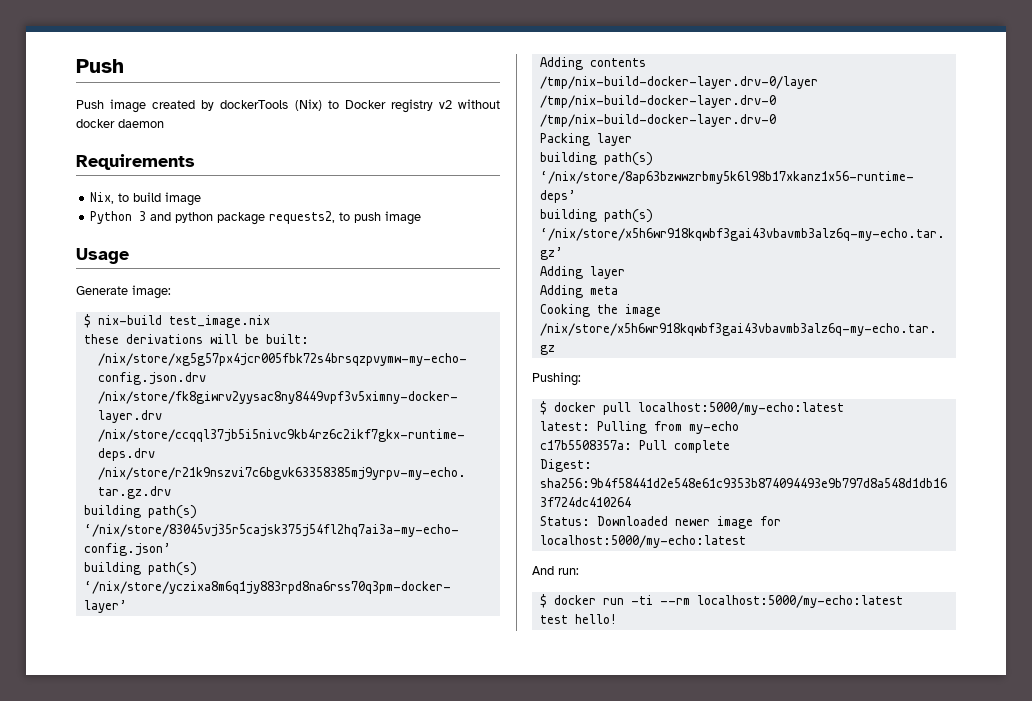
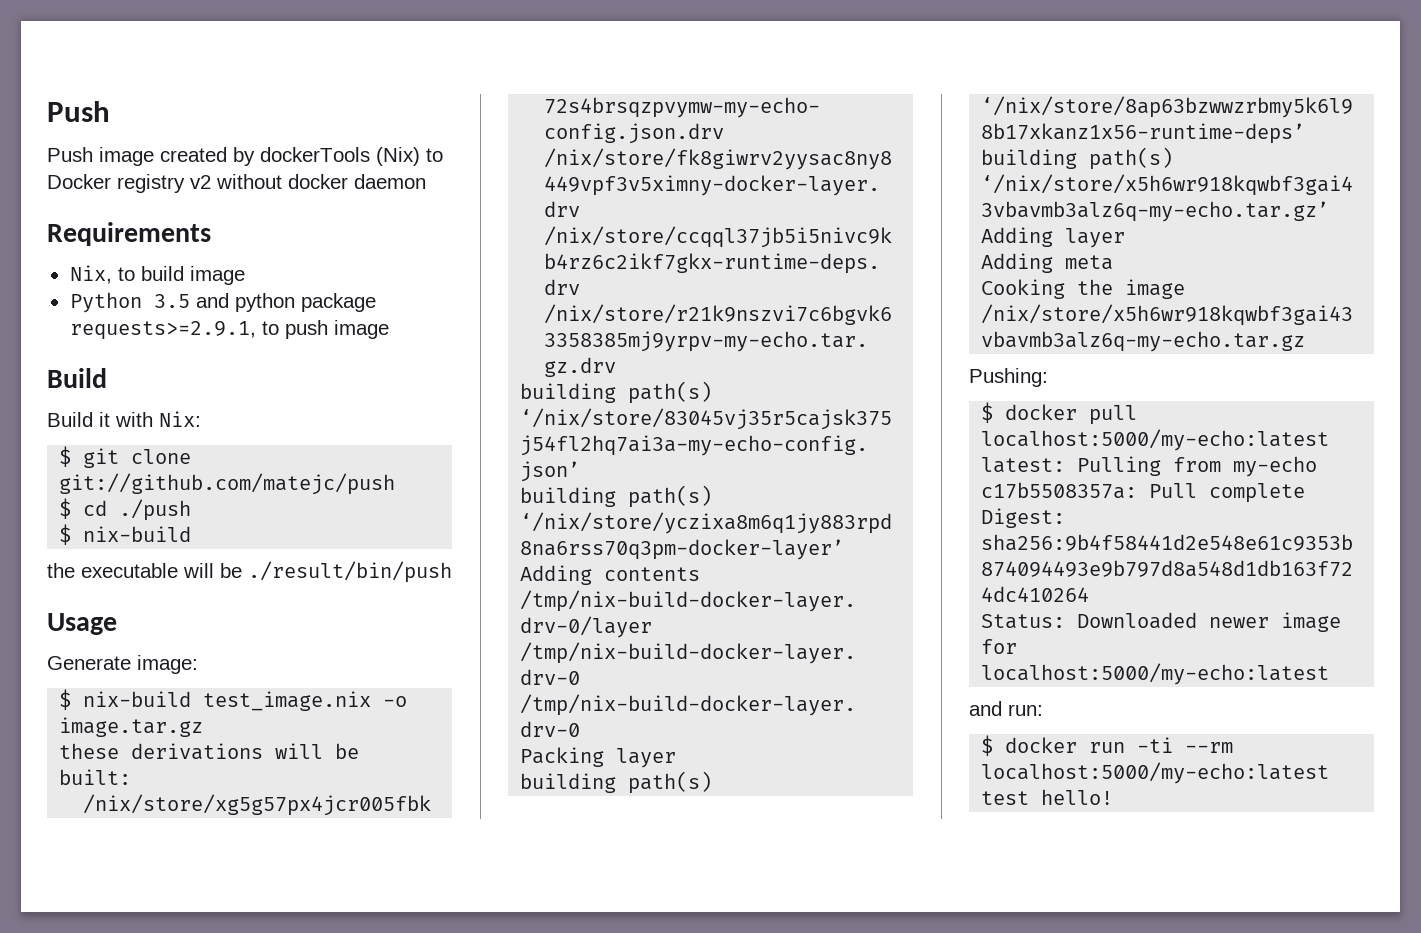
[139,211,147,221] 3 -> [153,294,190,308] 3.5
[269,211,336,224] requests2, -> [69,321,256,340] requests>=2.9.1,
(422, 218) none -> [47,368,107,388] [47,411,201,427] [59,446,192,468] [59,473,396,495] [59,498,192,521] [59,524,192,545] [47,561,452,583] // Build // Build it with Nix: // $ git clone git://github.com/matejc/push // $ cd ./push // $ nix-build // the executable will be ./result/bin/push
(270, 321) none -> [383,696,408,707] [59,717,204,737] -o image.tar.gz
[532,566,554,575] And -> [969,701,1002,716] and

